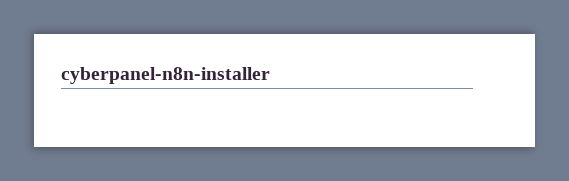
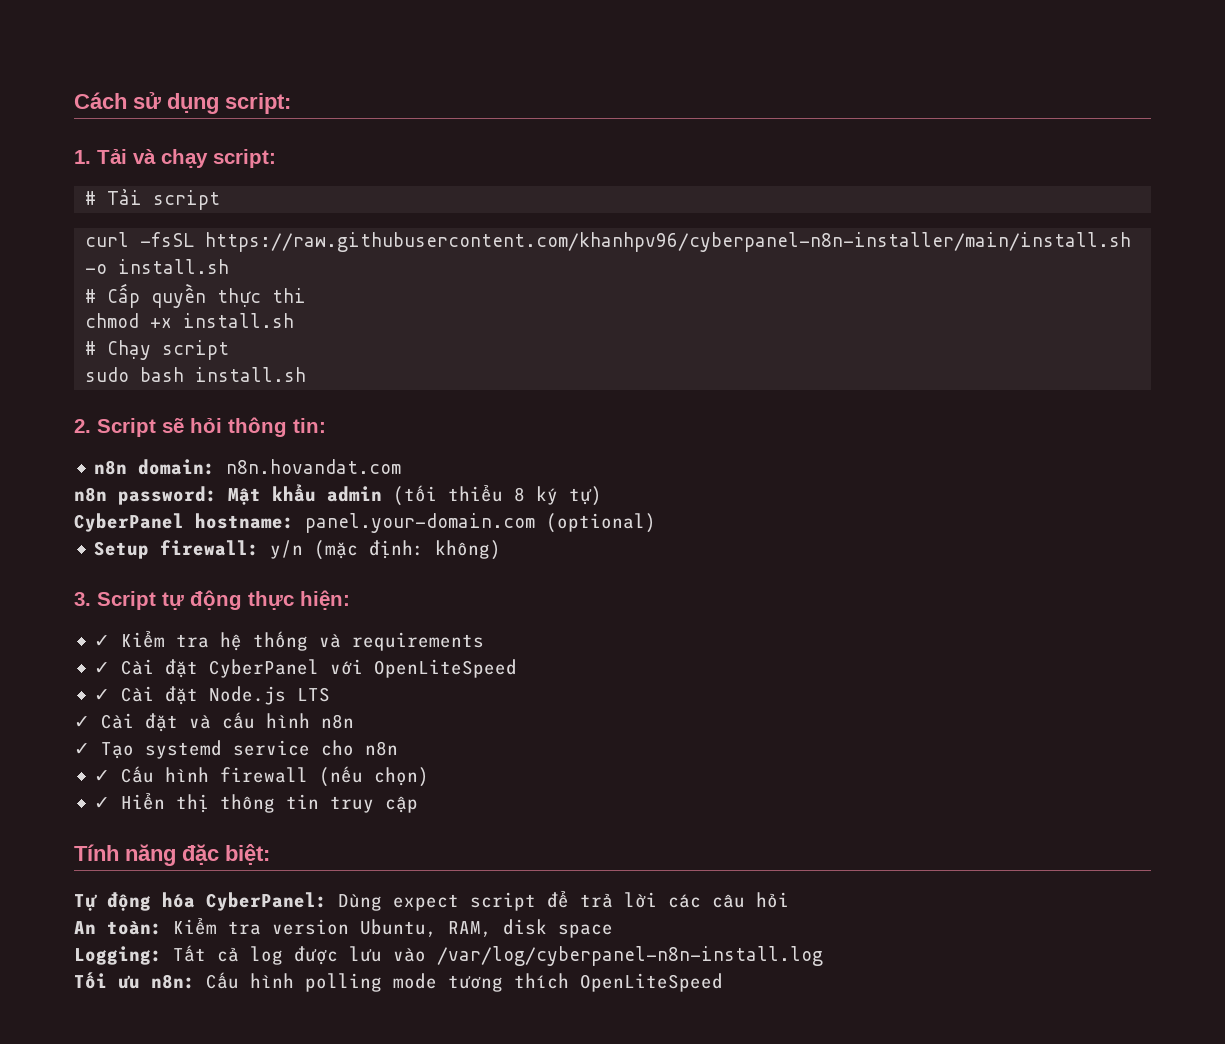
[61,67,270,84] cyberpanel-n8n-installer -> [74,92,291,114] [74,149,276,168] [85,189,221,210] [85,232,1132,252] [85,259,230,274] [85,283,307,308] [85,313,295,328] [85,340,230,360] [85,367,307,382] [74,417,326,437] [94,459,402,475] [74,484,602,506] [74,513,656,533] [94,540,502,560] [74,590,350,610] [94,630,485,651] [94,659,518,678] [94,686,331,705] [74,712,354,732] [74,740,398,759] [94,766,430,787] [94,792,419,813] [74,844,270,866] [74,890,789,911] [74,917,613,938] [74,945,823,966] [74,972,723,992] Cách sử dụng script: // 1. Tải và chạy script: // # Tải script // curl -fsSL https://raw.githubusercontent.com/khanhpv96/cyberpanel-n8n-installer/main/install.sh -o install.sh // # Cấp quyền thực thi // chmod +x install.sh // # Chạy script // sudo bash install.sh // 2. Script sẽ hỏi thông tin: // n8n domain: n8n.hovandat.com // n8n password: Mật khẩu admin (tối thiểu 8 ký tự) // CyberPanel hostname: panel.your-domain.com (optional) // Setup firewall: y/n (mặc định: không) // 3. Script tự động thực hiện: // ✓ Kiểm tra hệ thống và requirements // ✓ Cài đặt CyberPanel với OpenLiteSpeed // ✓ Cài đặt Node.js LTS // ✓ Cài đặt và cấu hình n8n // ✓ Tạo systemd service cho n8n // ✓ Cấu hình firewall (nếu chọn) // ✓ Hiển thị thông tin truy cập // Tính năng đặc biệt: // Tự động hóa CyberPanel: Dùng expect script để trả lời các câu hỏi // An toàn: Kiểm tra version Ubuntu, RAM, disk space // Logging: Tất cả log được lưu vào /var/log/cyberpanel-n8n-install.log // Tối ưu n8n: Cấu hình polling mode tương thích OpenLiteSpeed

